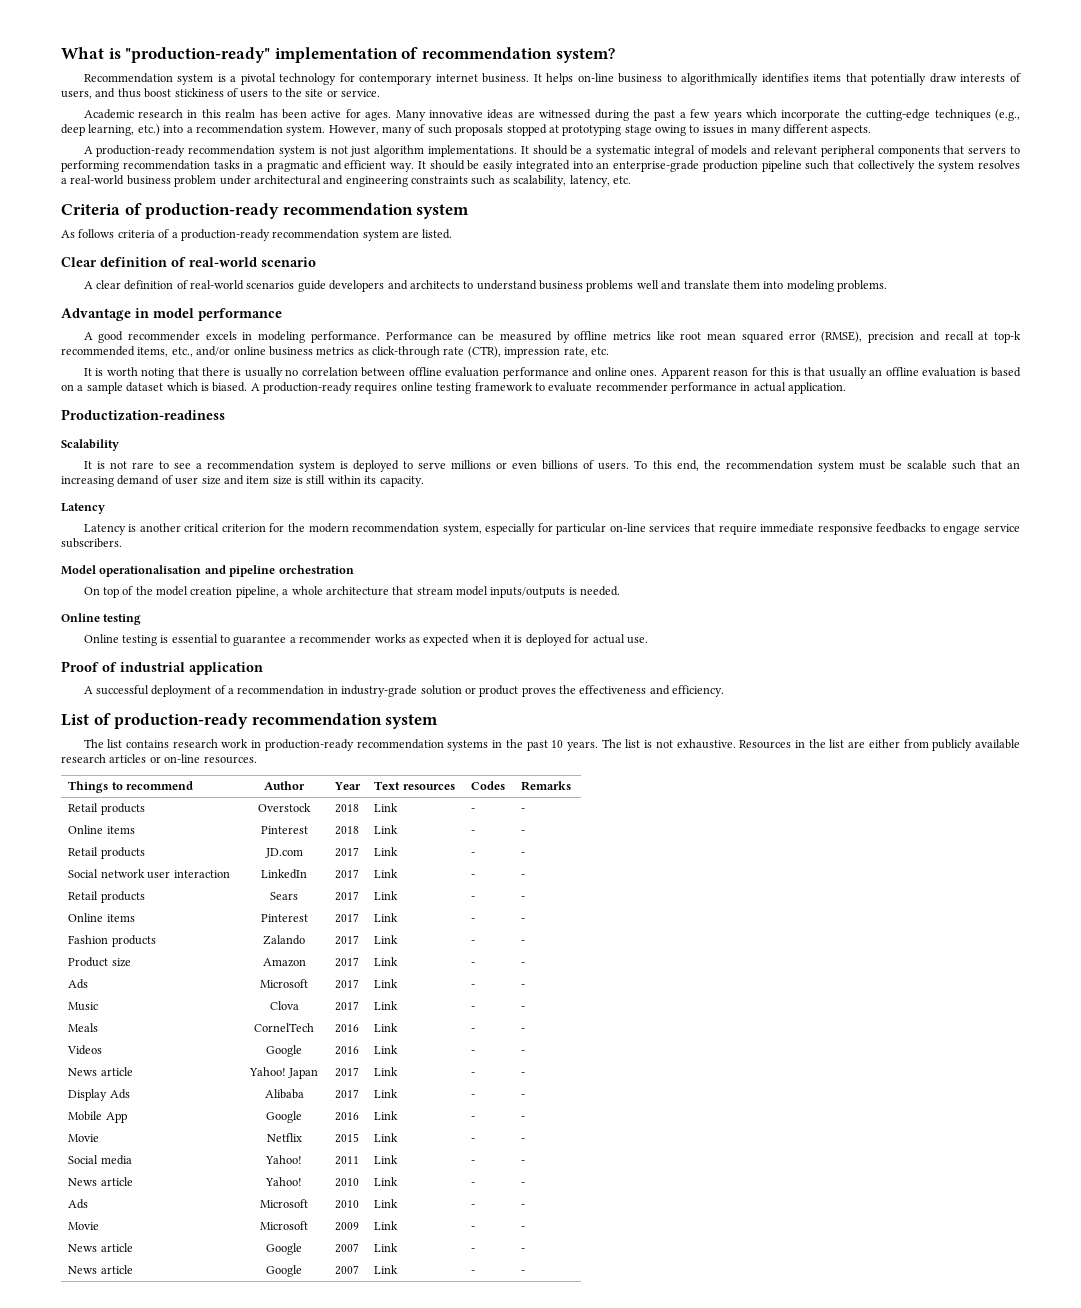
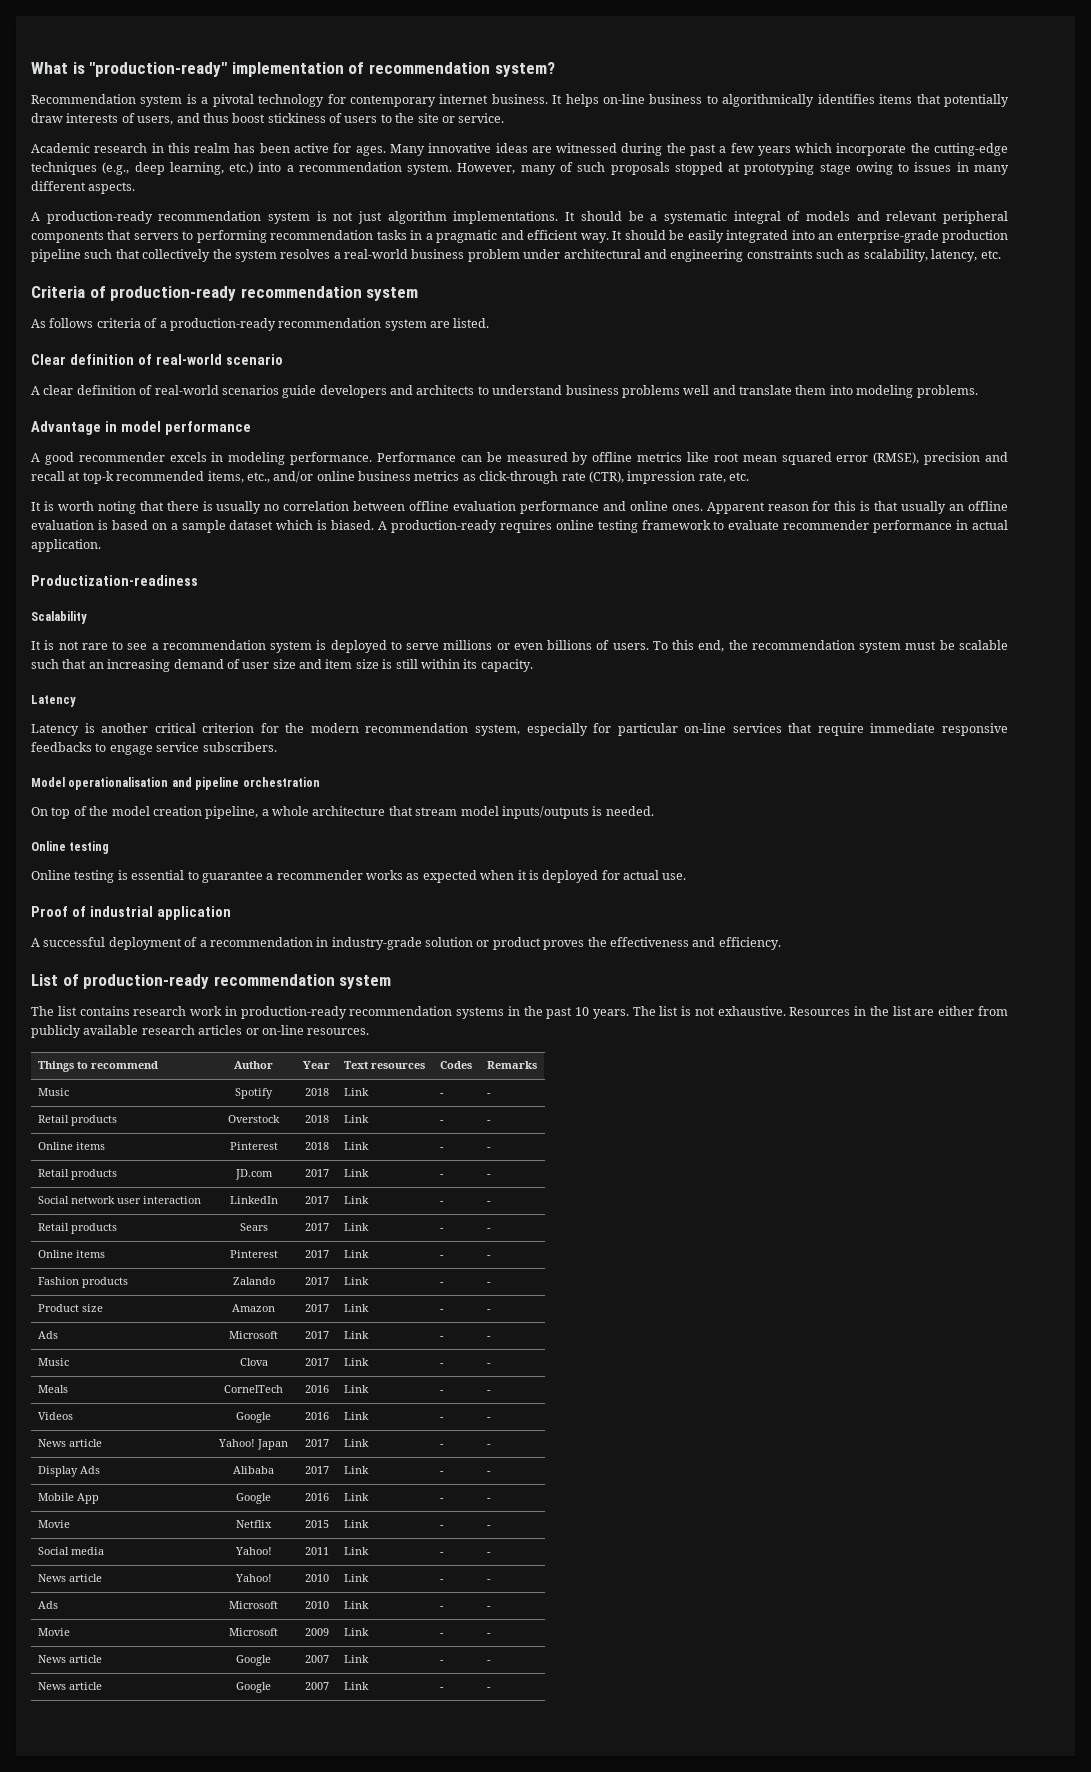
(572, 786) none -> [37,1088,69,1096] [235,1088,273,1099] [304,1088,329,1096] [343,1088,369,1096] [439,1093,444,1096] [486,1093,491,1096] // Music | Spotify | 2018 | Link | - | -

